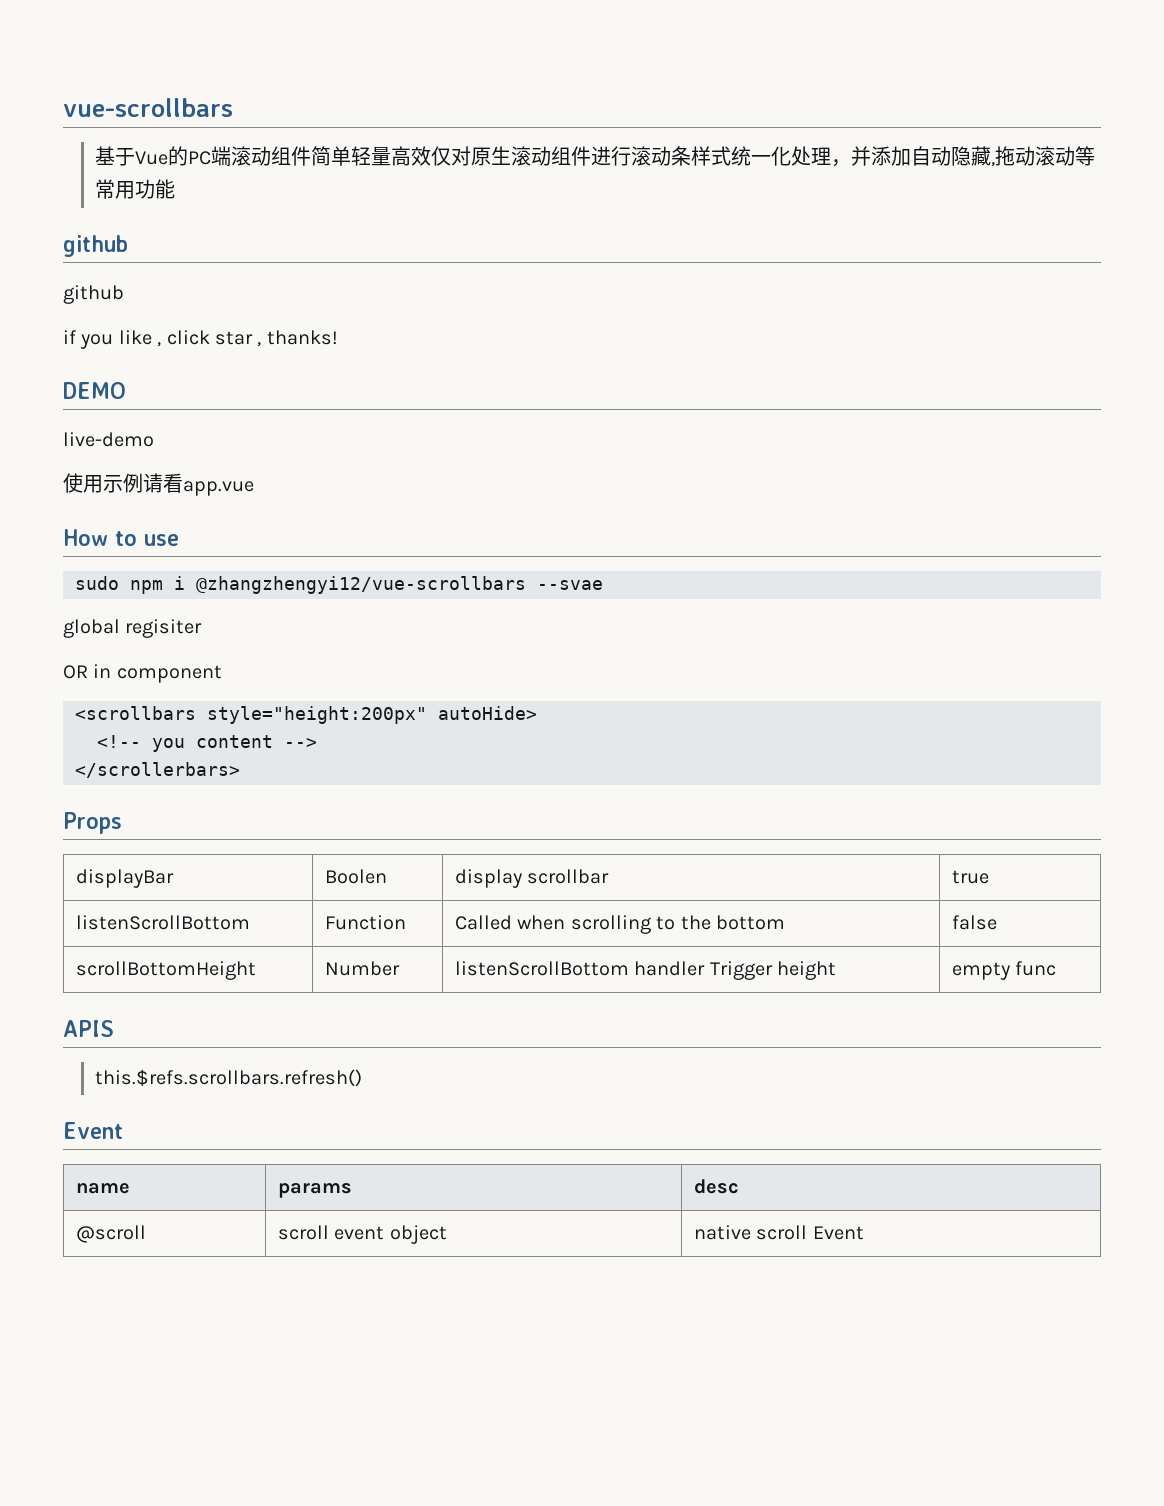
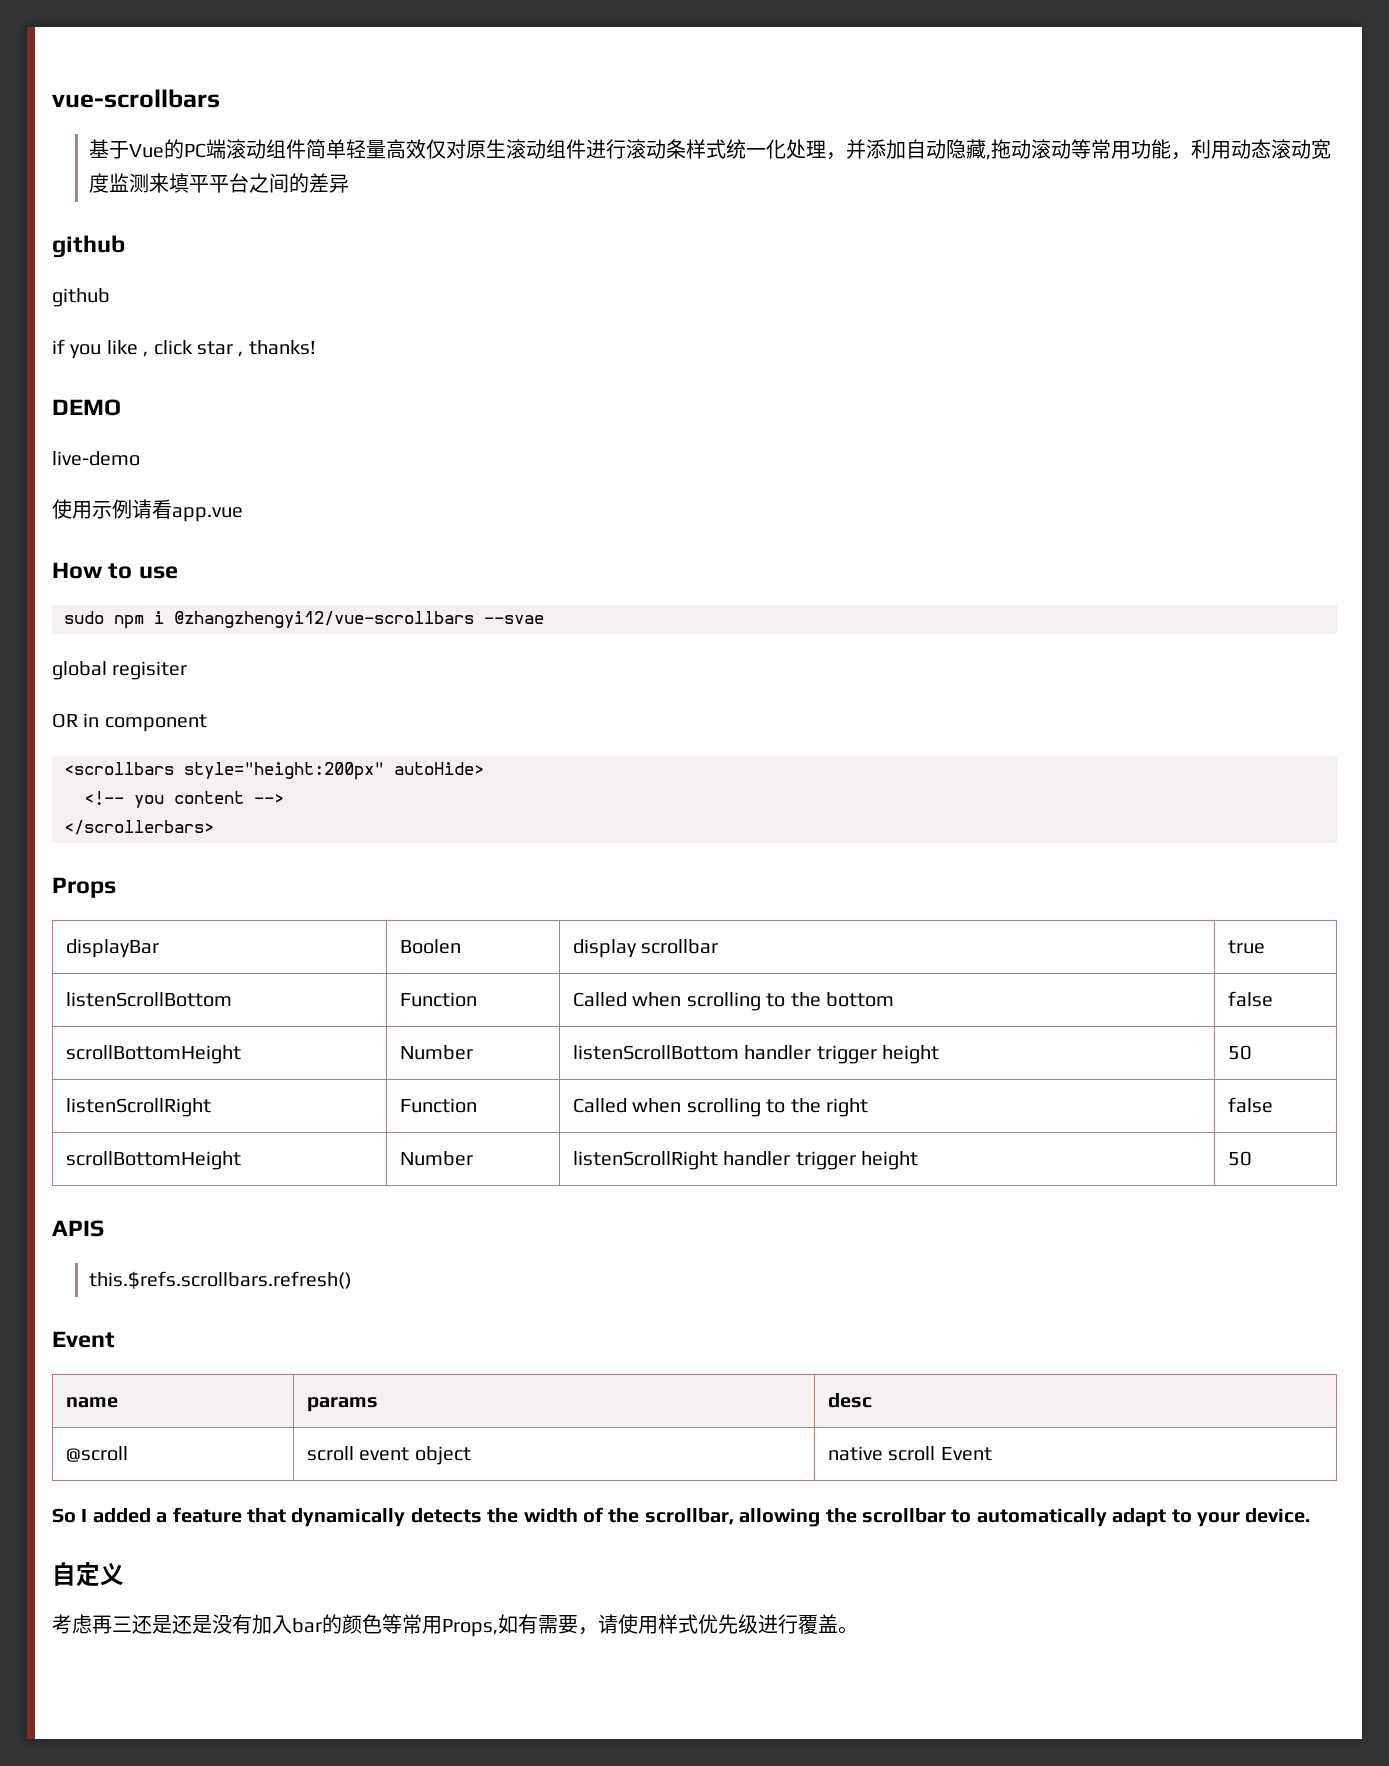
(175, 189) none -> [1171,139,1332,160] [89,173,350,193] ，利用动态滚动宽度监测来填平平台之间的差异
[709,961,837,980] [952,961,1057,980] Trigger height | empty func -> [816,1045,940,1064] [1227,1045,1252,1060] [65,1098,211,1117] [399,1098,477,1113] [572,1098,868,1117] [1227,1097,1273,1113] [65,1151,241,1170] [399,1151,473,1166] [572,1151,919,1170] [1227,1151,1252,1166] trigger height | 50 // listenScrollRight | Function | Called when scrolling to the right | false // scrollBottomHeight | Number | listenScrollRight handler trigger height | 50
(864, 1233) none -> [52,1507,1311,1527] [52,1562,124,1587] [52,1614,858,1637] // So I added a feature that dynamically detects the width of the scrollbar, allowing the scrollbar to automatically adapt to your device. // 自定义 // 考虑再三还是还是没有加入bar的颜色等常用Props,如有需要，请使用样式优先级进行覆盖。

